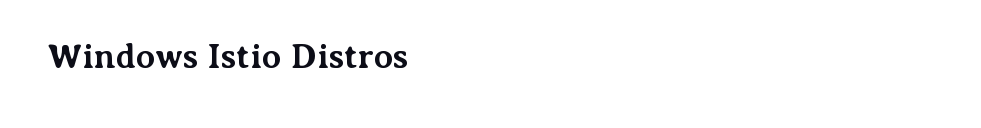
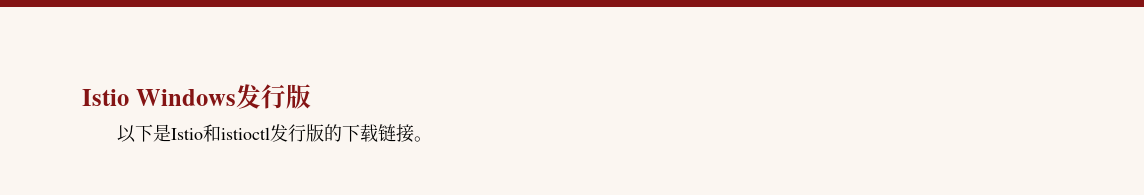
[47,43,408,68] Windows Istio Distros -> [82,84,311,109] [116,124,432,143] Istio Windows发行版 // 以下是Istio和istioctl发行版的下载链接。

